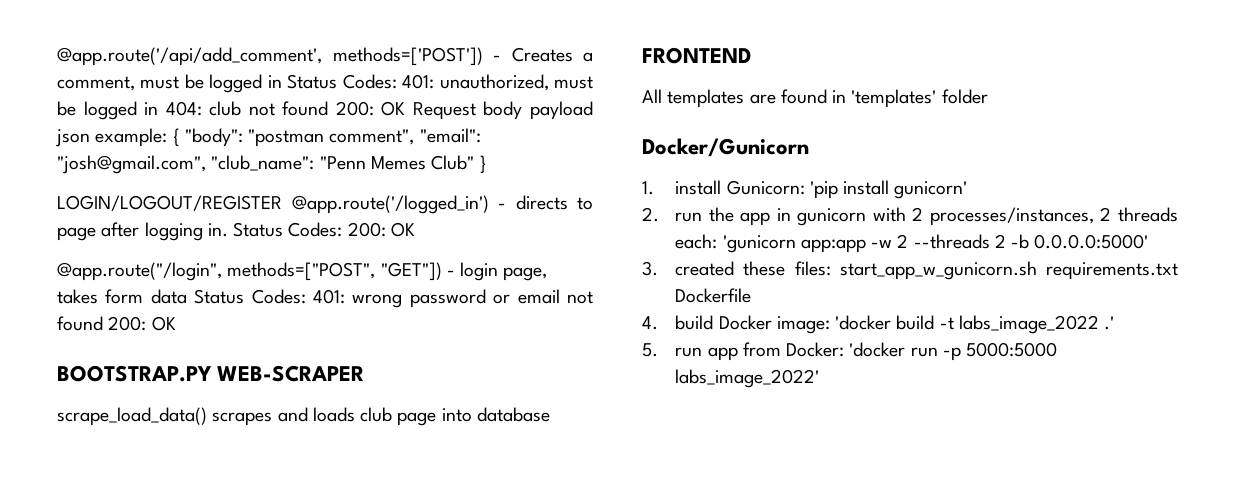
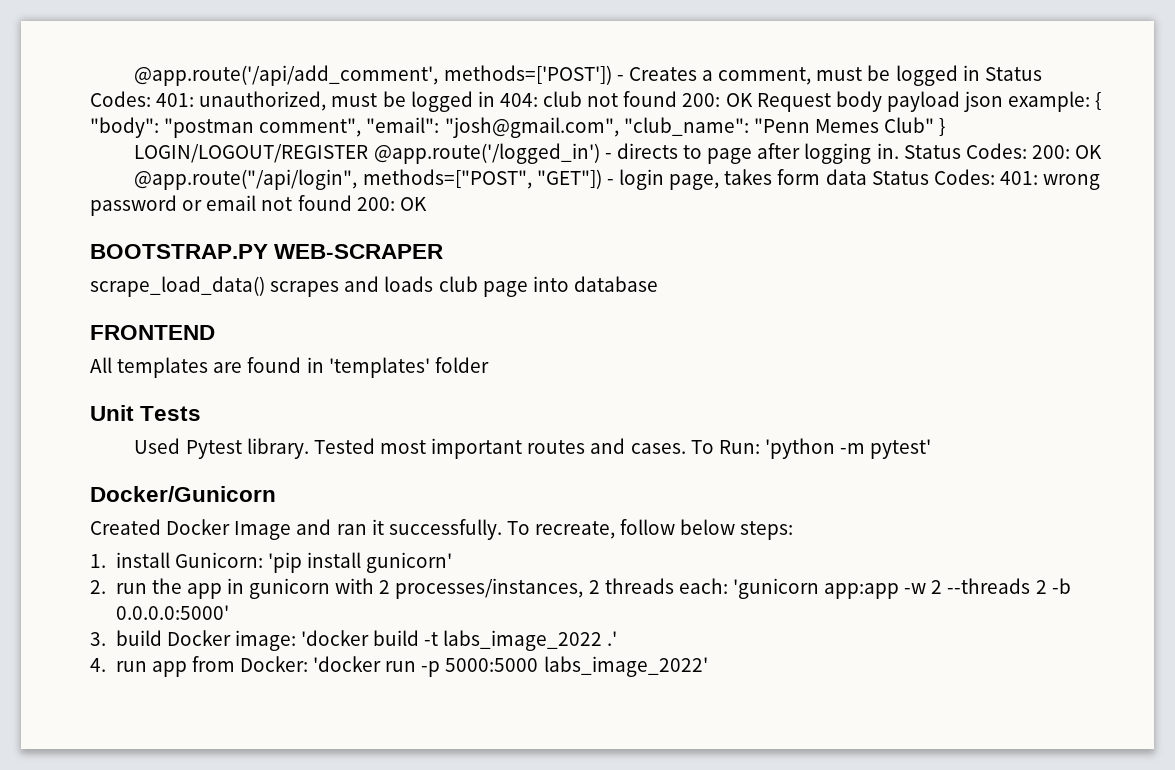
[57,262,222,281] @app.route("/login", -> [134,169,358,190] @app.route("/api/login",
[642,138,809,157] Docker/Gunicorn -> [90,405,202,421] [134,438,932,459] [90,486,276,502] [90,519,794,540] Unit Tests // Used Pytest library. Tested most important routes and cases. To Run: 'python -m pytest' // Docker/Gunicorn // Created Docker Image and ran it successfully. To recreate, follow below steps:
[675,261,1178,280] [675,288,752,303] [642,316,658,330] created these files: start_app_w_gunicorn.sh requirements.txt Dockerfile // 4. -> (106, 639) none
[642,343,658,357] 5. -> [90,658,106,672] 4.

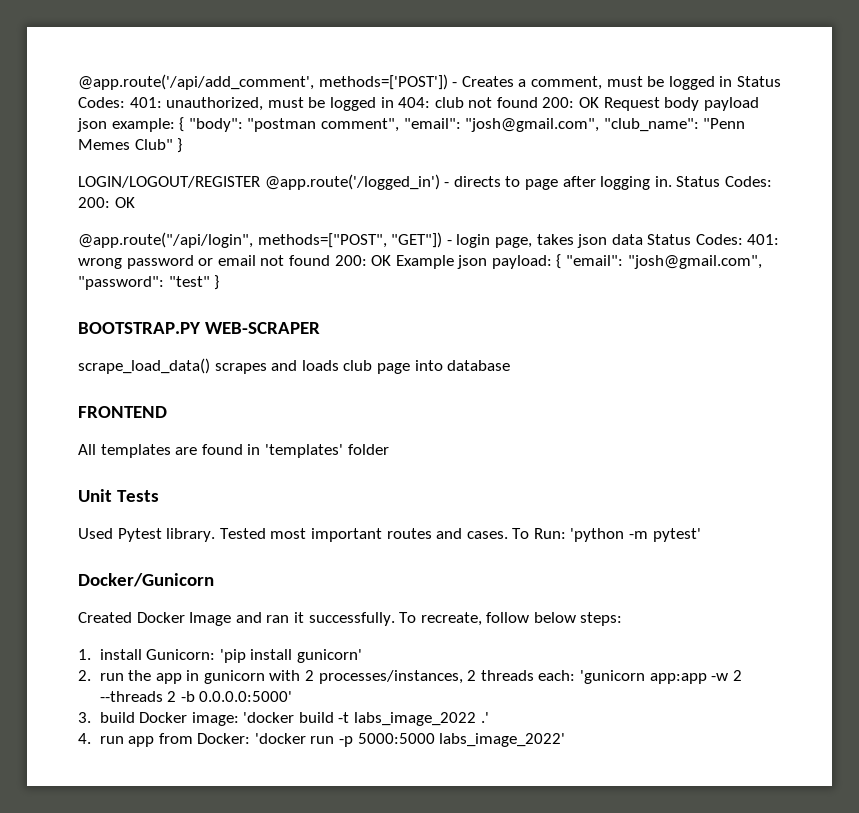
[777,169,821,185] form -> [577,234,608,248] json
(427, 204) none -> [395,254,762,269] [78,275,220,290] Example json payload: { "email": "josh@gmail.com", "password": "test" }

